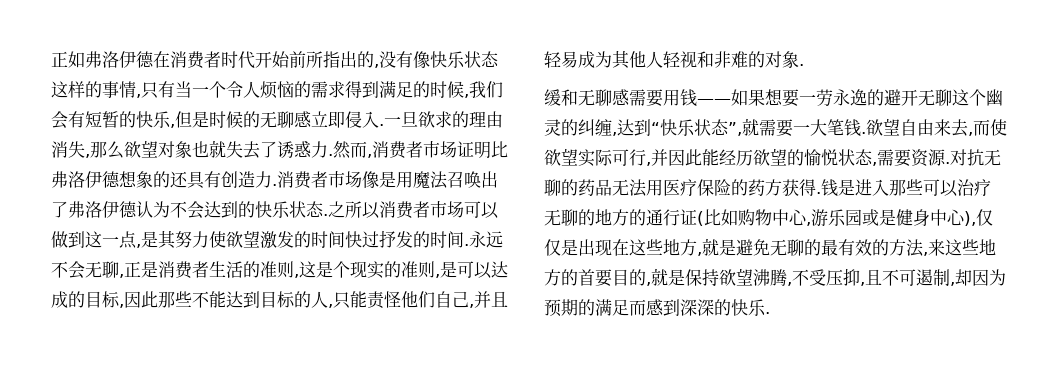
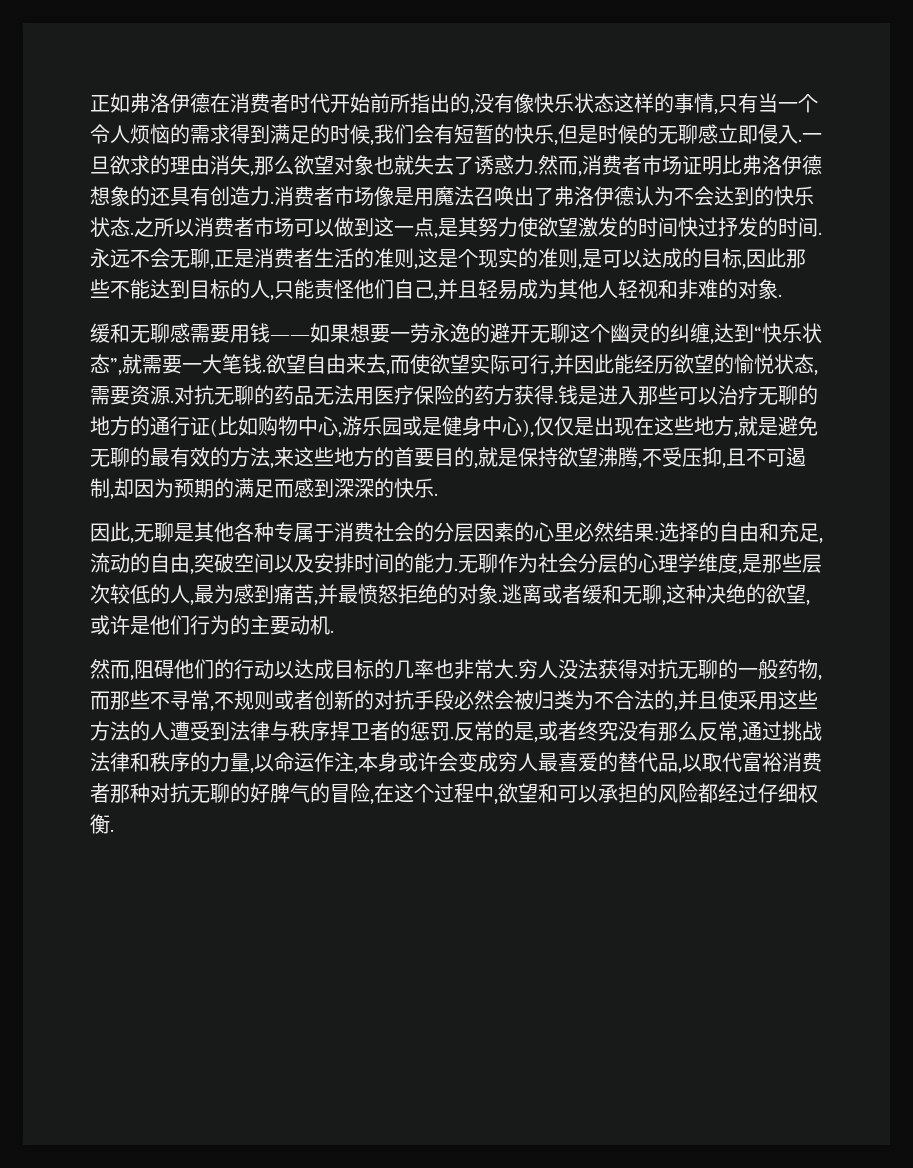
(770, 313) none -> [90,522,823,544] [90,553,822,575] [90,584,810,606] [90,615,334,635] [90,659,822,681] [90,690,818,712] [90,721,822,743] [90,752,822,774] [90,783,818,805] [90,814,114,834] // 因此,无聊是其他各种专属于消费社会的分层因素的心里必然结果:选择的自由和充足,流动的自由,突破空间以及安排时间的能力.无聊作为社会分层的心理学维度,是那些层次较低的人,最为感到痛苦,并最愤怒拒绝的对象.逃离或者缓和无聊,这种决绝的欲望,或许是他们行为的主要动机. // 然而,阻碍他们的行动以达成目标的几率也非常大.穷人没法获得对抗无聊的一般药物,而那些不寻常,不规则或者创新的对抗手段必然会被归类为不合法的,并且使采用这些方法的人遭受到法律与秩序捍卫者的惩罚.反常的是,或者终究没有那么反常,通过挑战法律和秩序的力量,以命运作注,本身或许会变成穷人最喜爱的替代品,以取代富裕消费者那种对抗无聊的好脾气的冒险,在这个过程中,欲望和可以承担的风险都经过仔细权衡.

